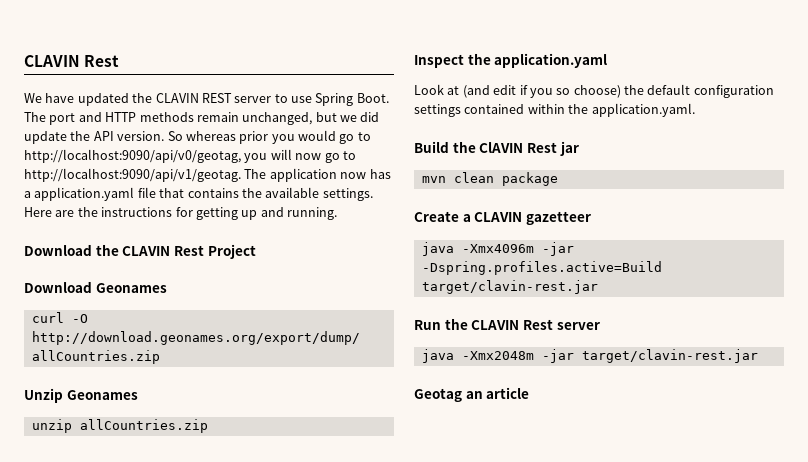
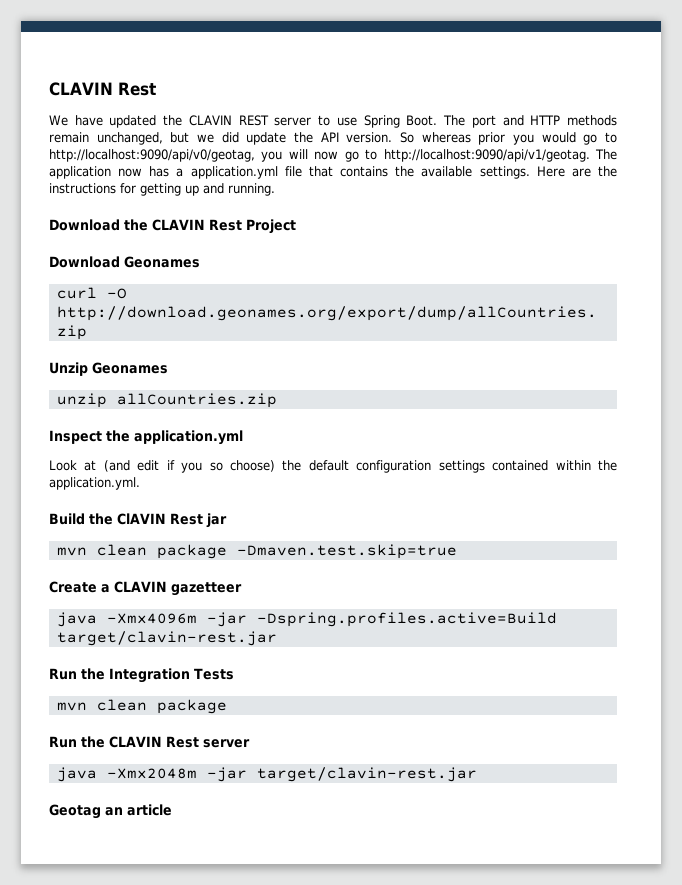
[34,187,135,201] application.yaml -> [190,166,278,179] application.yml
[494,53,608,68] application.yaml -> [134,430,243,445] application.yml
[591,103,695,117] application.yaml. -> [49,477,140,490] application.yml.
(558, 179) none -> [236,544,457,559] -Dmaven.test.skip=true
(598, 287) none -> [49,668,234,683] [56,699,227,714] // Run the Integration Tests // mvn clean package

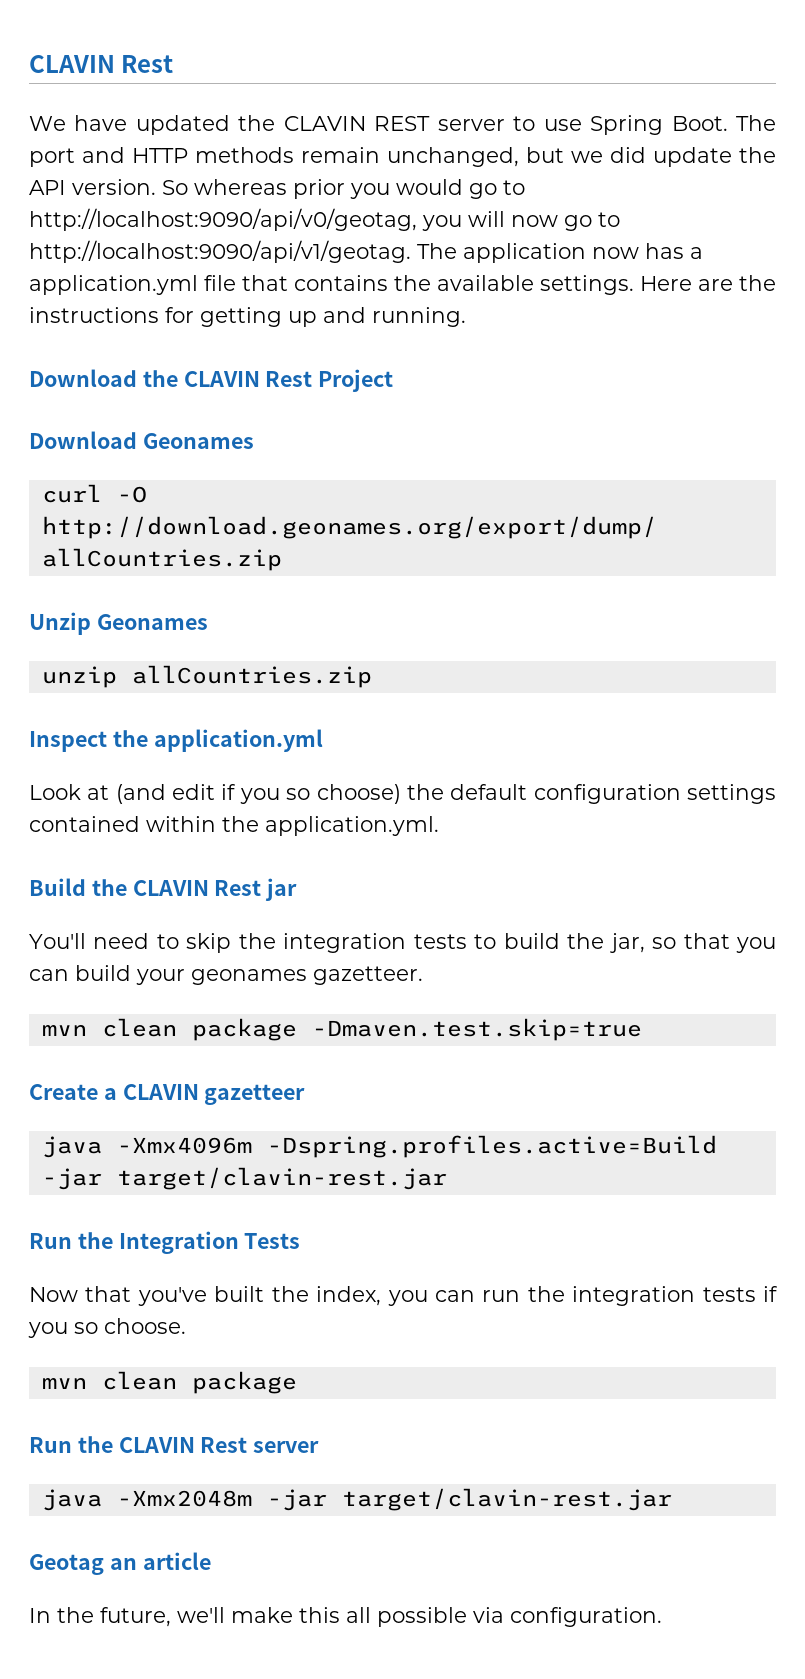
[117,513,166,525] ClAVIN -> [132,880,209,896] CLAVIN
(227, 520) none -> [29,933,776,953] [29,965,423,985] // You'll need to skip the integration tests to build the jar, so that you can build your geonames gazetteer.
[206,612,557,627] -jar -Dspring.profiles.active=Build -> [266,1135,717,1158] [41,1168,102,1190] -Dspring.profiles.active=Build -jar
(234, 674) none -> [29,1286,778,1306] [28,1318,186,1338] // Now that you've built the index, you can run the integration tests if you so choose.
(172, 810) none -> [29,1607,662,1627] // In the future, we'll make this all possible via configuration.

